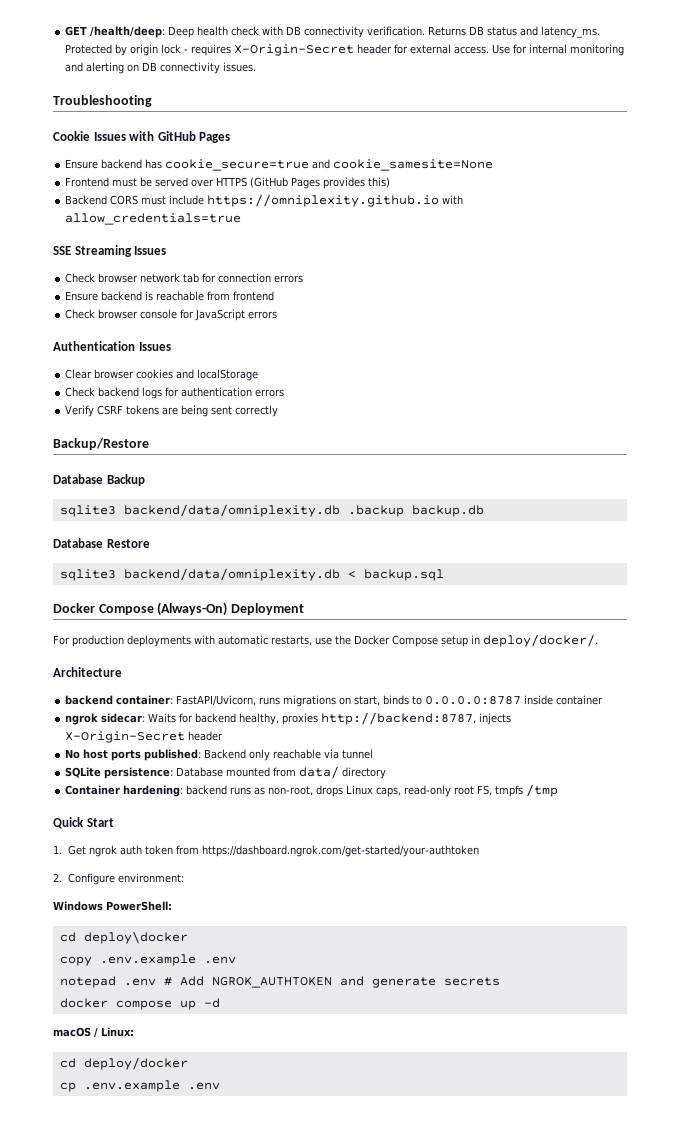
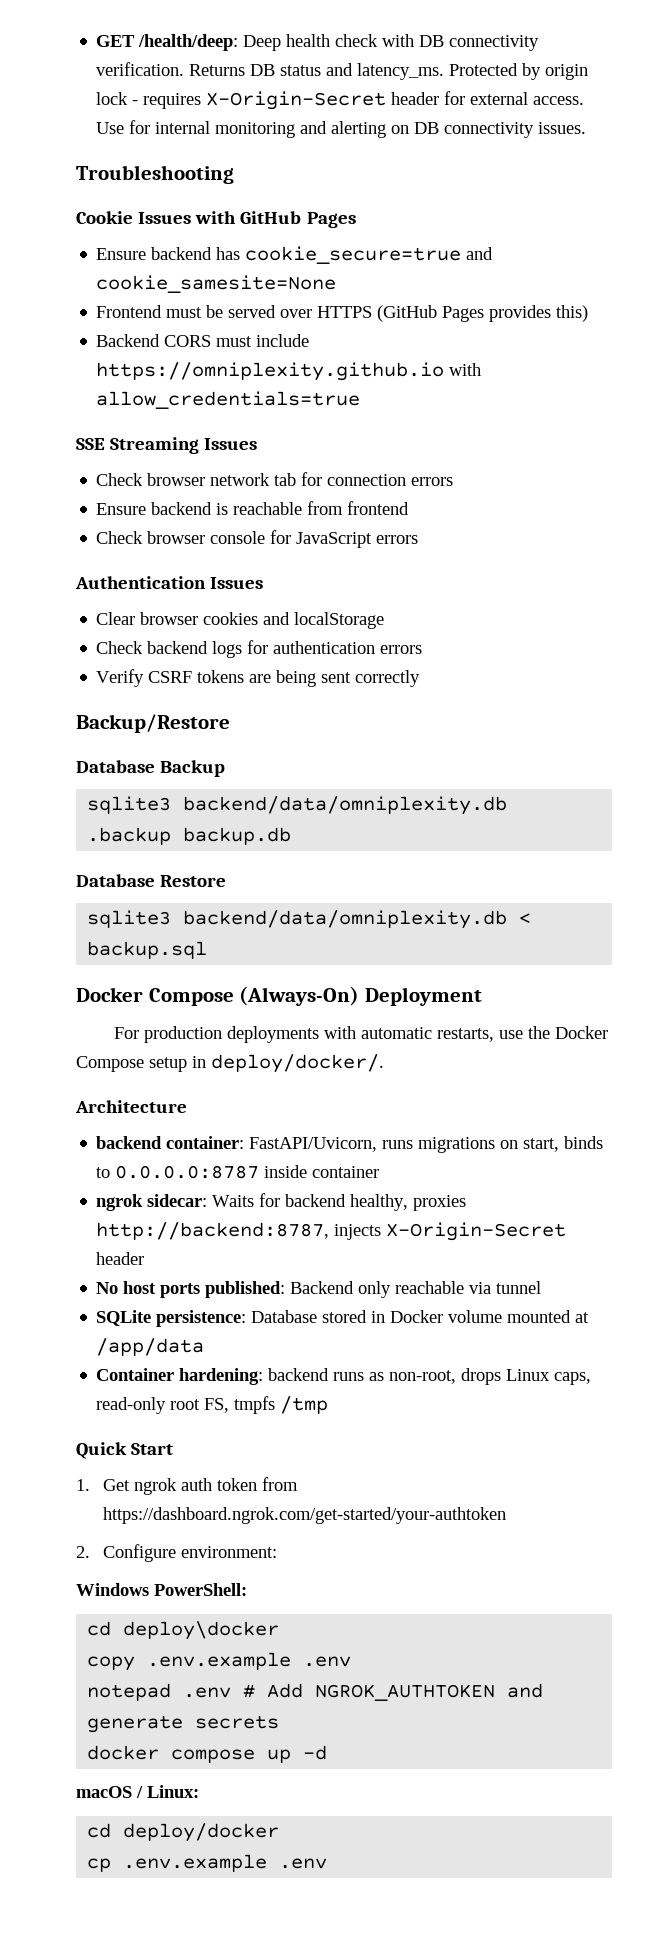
[226,766,387,779] mounted from data/ directory -> [322,1310,590,1323] [96,1338,205,1356] stored in Docker volume mounted at /app/data

